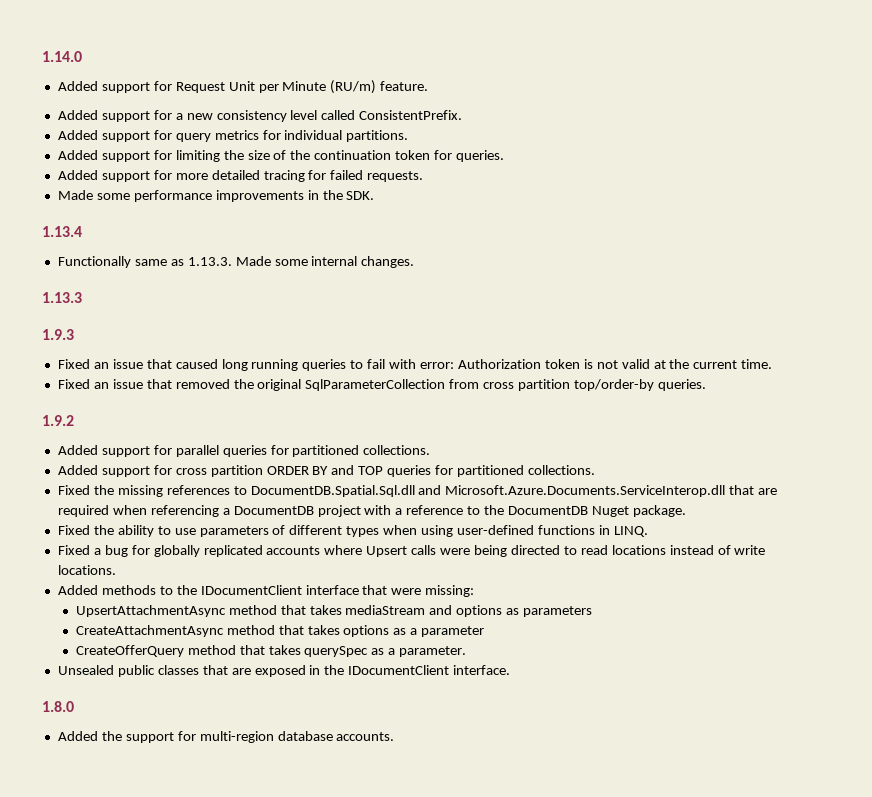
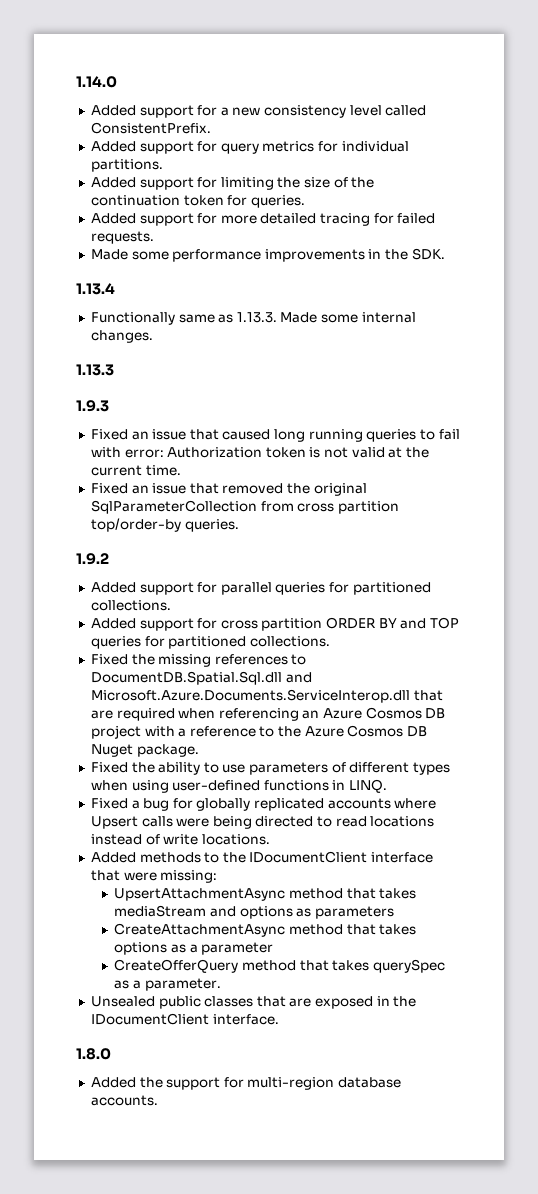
[57,80,429,94] // Added support for Request Unit per Minute (RU/m) feature. -> (117, 82) none
[222,506,314,515] a DocumentDB -> [302,707,446,719] an Azure Cosmos DB
[508,506,589,515] DocumentDB -> [304,725,428,737] Azure Cosmos DB

